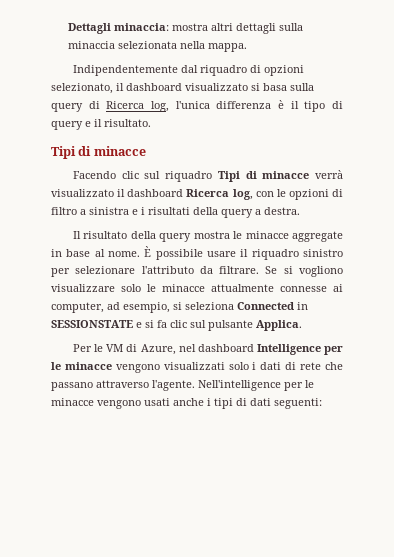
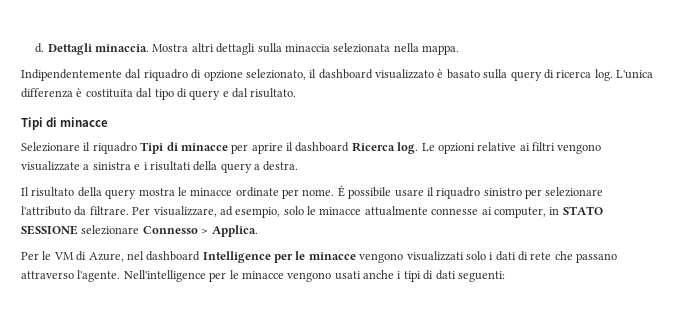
[67,23,208,34] Dettagli minaccia: mostra -> [35,43,189,55] d. Dettagli minaccia. Mostra
[263,65,304,76] opzioni -> [203,70,243,81] opzione
[251,83,287,91] si basa -> [437,69,480,79] è basato
[106,100,299,112] Ricerca log, l'unica differenza è il -> [556,69,653,81] [21,88,153,98] ricerca log. L'unica differenza è costituita dal
[94,119,102,127] il -> [232,88,248,98] dal
[72,171,161,179] Facendo clic sul -> [21,142,91,152] Selezionare il
[315,170,343,179] [51,189,114,197] verrà visualizzato -> [231,143,283,154] per aprire
[232,189,343,200] [51,207,77,215] log, con le opzioni di filtro -> [397,142,602,154] [21,161,80,171] log. Le opzioni relative ai filtri vengono visualizzate
[292,231,343,242] [51,249,105,257] aggregate in base al -> [235,187,299,199] ordinate per
[265,266,343,277] [51,284,115,292] Se si vogliono visualizzare -> [132,206,281,218] Per visualizzare, ad esempio,
[107,302,308,313] [51,320,253,331] ad esempio, si seleziona Connected in SESSIONSTATE e si fa clic sul pulsante -> [549,206,603,215] [21,225,209,235] in STATO SESSIONE selezionare Connesso >

